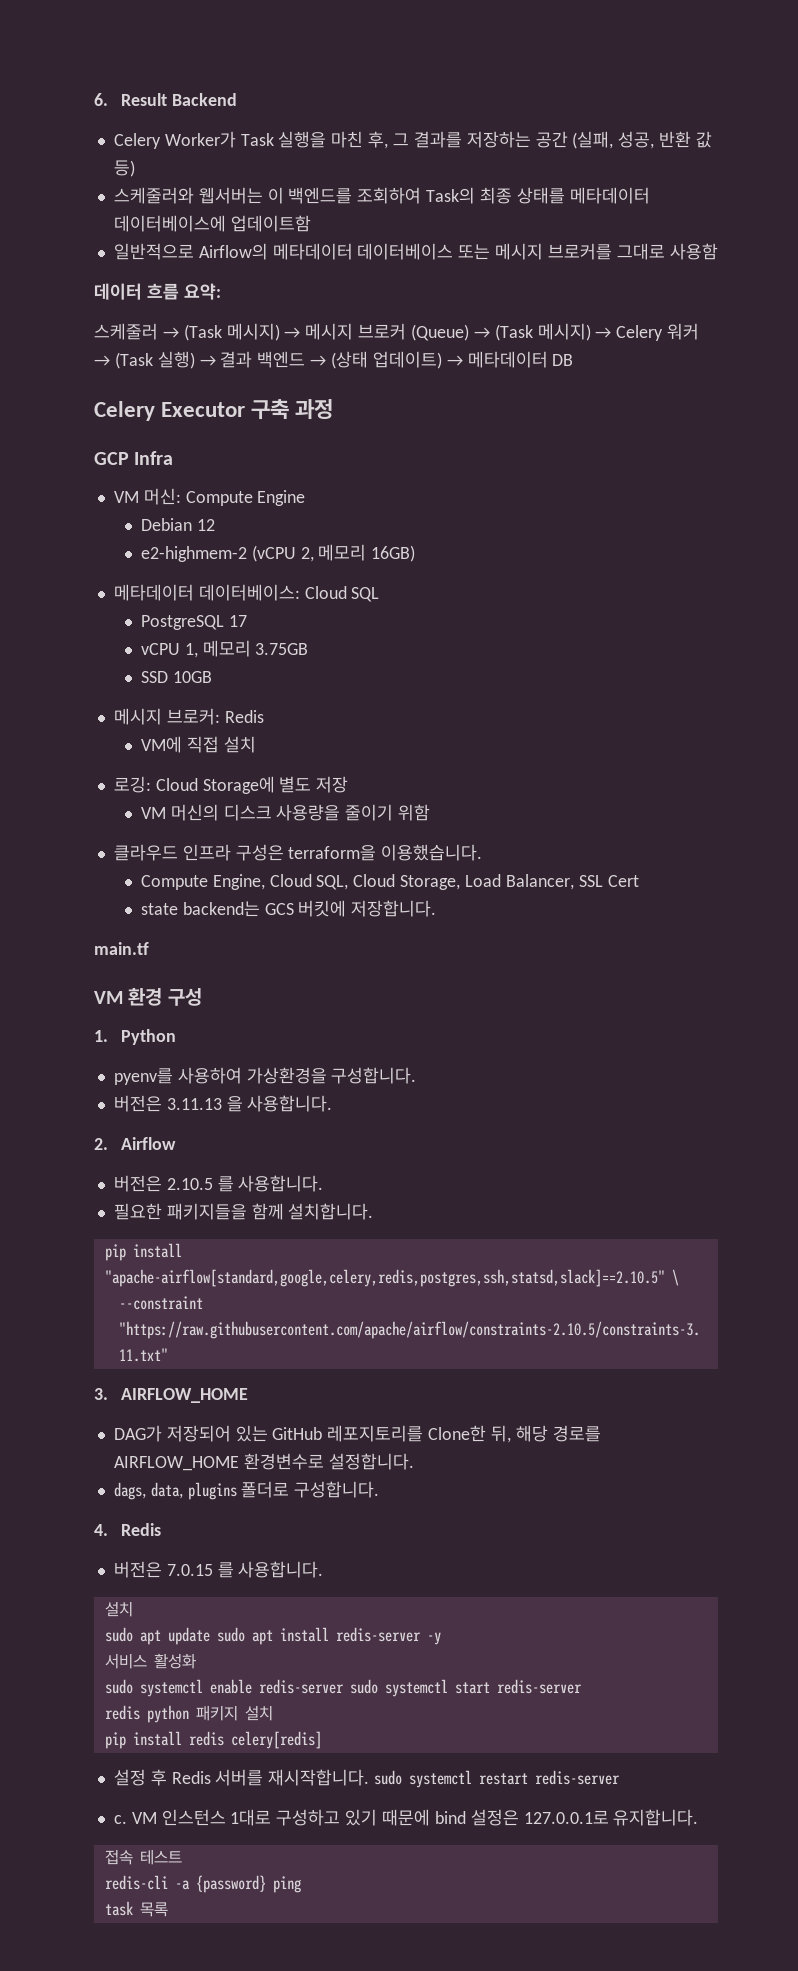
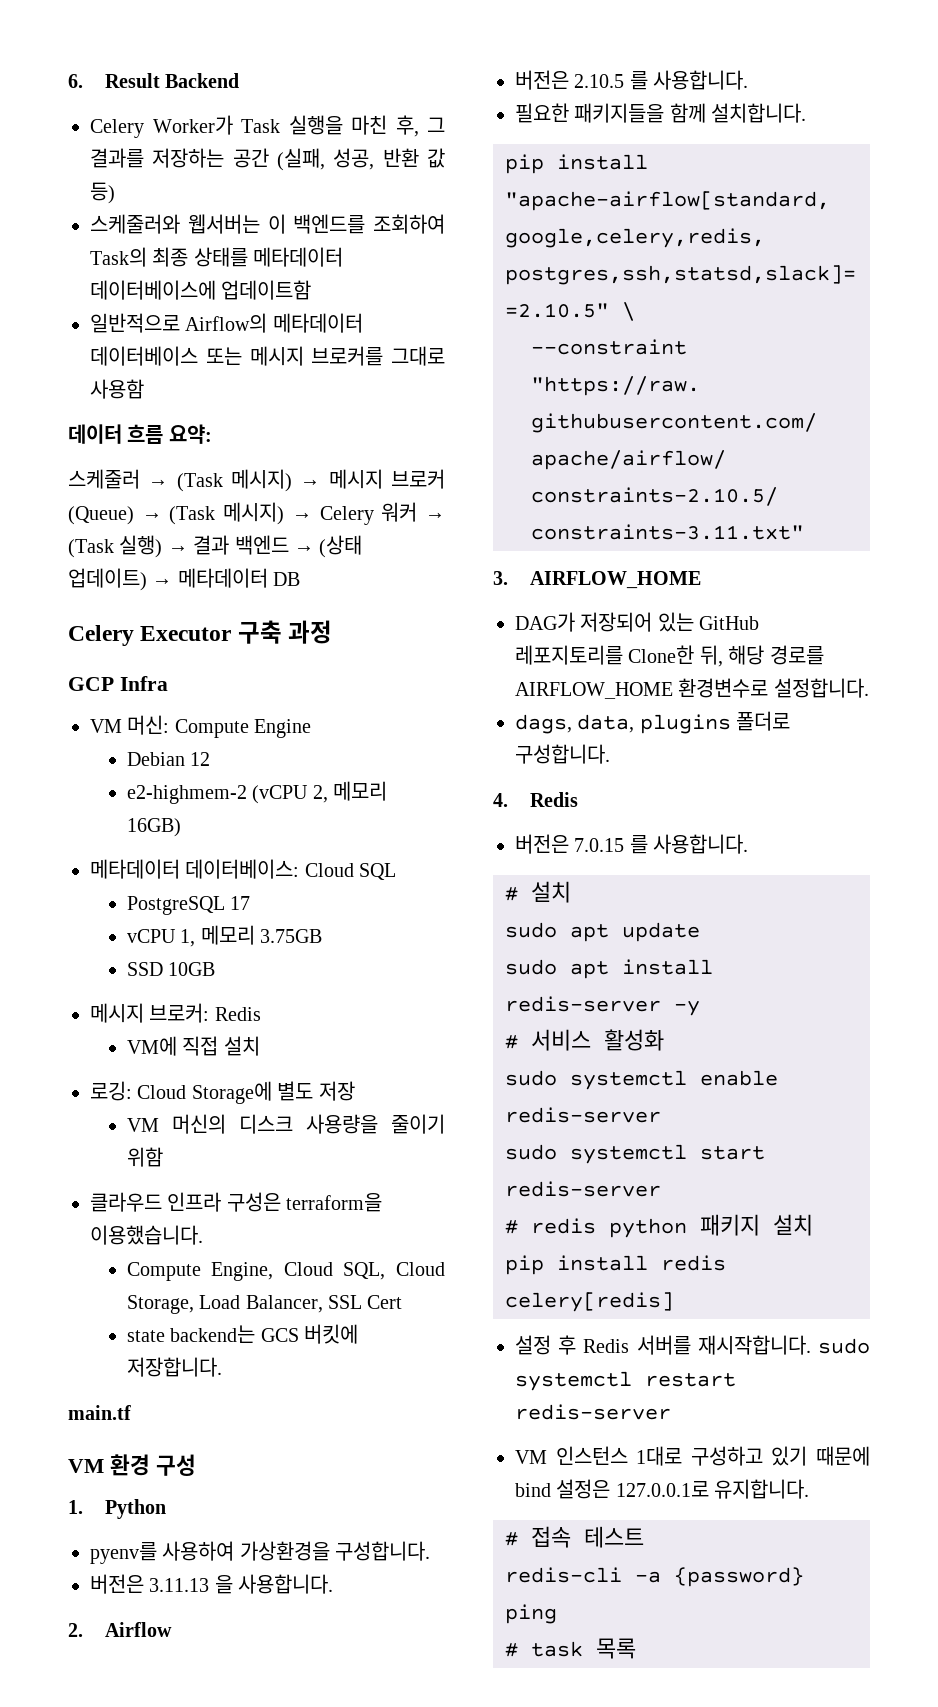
(324, 1569) none -> [505,887,518,901] #
(210, 1636) none -> (700, 932) //
(441, 1638) none -> [505,1035,518,1049] #
(344, 1686) none -> (661, 1115) //
(582, 1686) none -> [505,1220,518,1234] #
[113,1815,127,1824] c. -> (671, 1412) none
(699, 1817) none -> [505,1532,518,1546] #
(301, 1884) none -> [505,1643,518,1657] #

